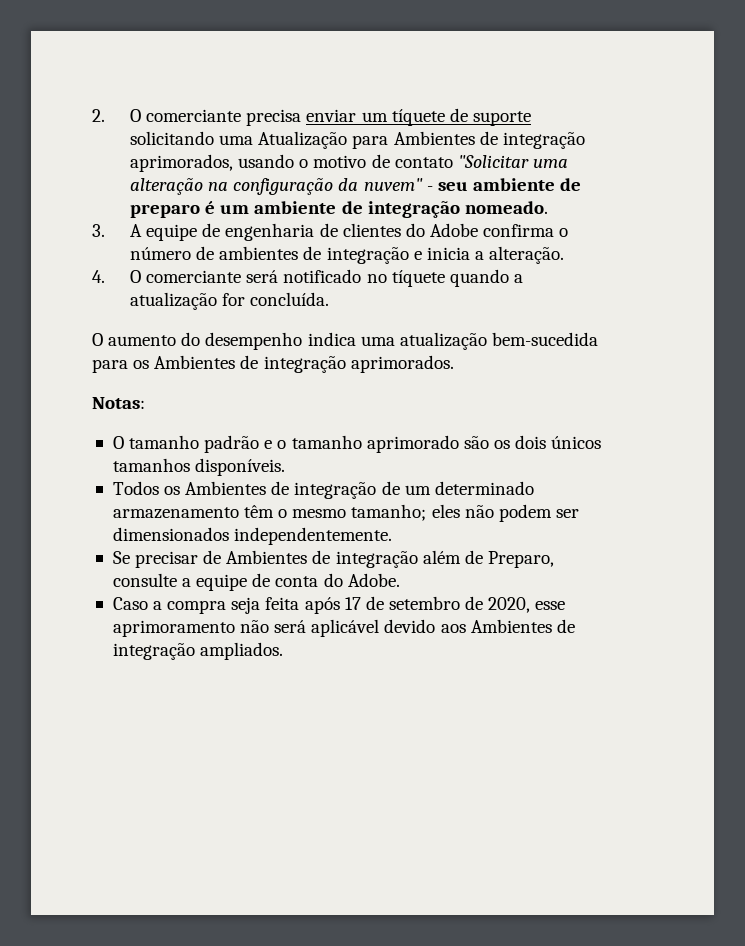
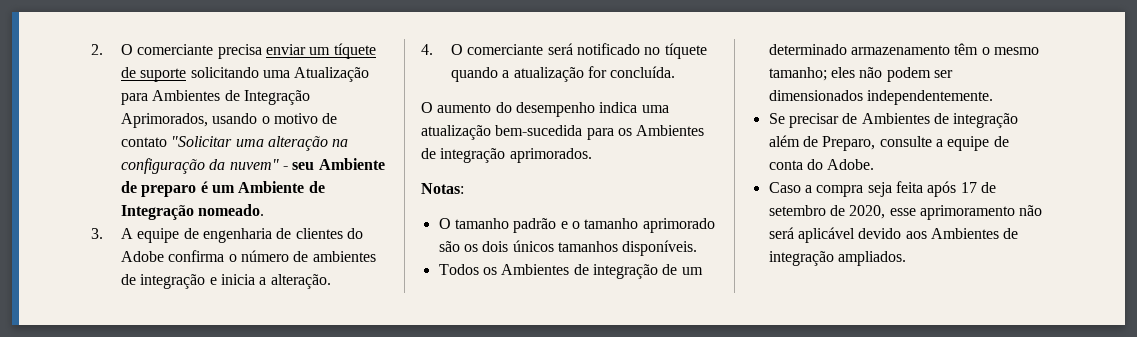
[502,132,585,149] [129,154,233,172] integração aprimorados, -> [243,90,310,105] [120,113,208,128] Integração Aprimorados,
[472,178,555,191] ambiente -> [318,158,385,170] Ambiente
[254,201,460,218] ambiente de integração -> [238,181,325,193] [120,205,194,220] Ambiente de Integração

